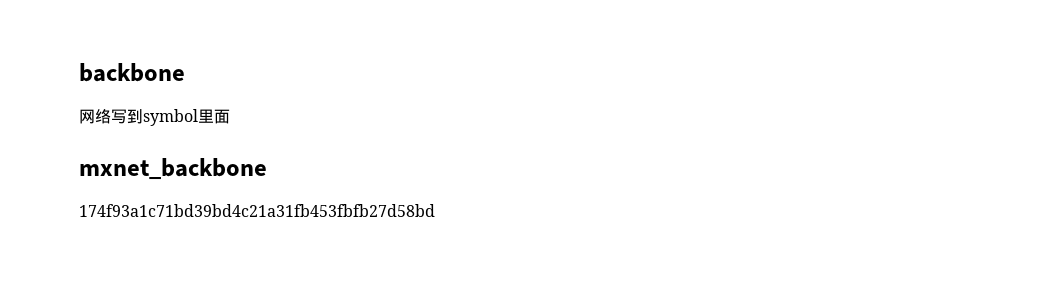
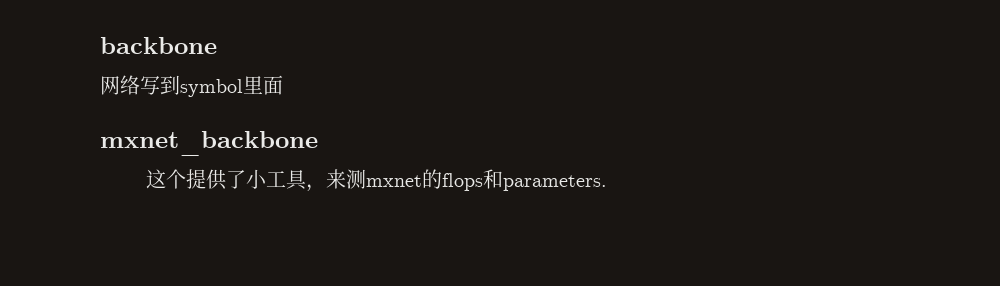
[79,204,435,217] 174f93a1c71bd39bd4c21a31fb453fbfb27d58bd -> [145,169,607,192] 这个提供了小工具，来测mxnet的flops和parameters.

